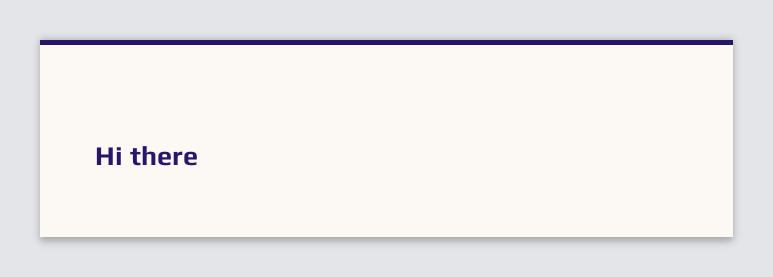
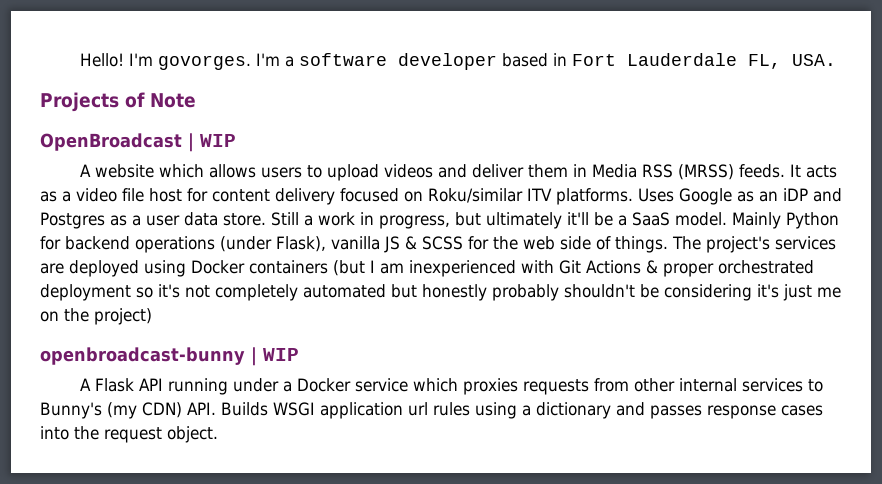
[95,146,199,166] Hi there -> [79,53,836,70] [40,92,196,112] [40,133,236,152] [79,164,837,181] [40,188,842,205] [40,212,839,229] [40,236,836,253] [40,260,814,277] [40,284,841,301] [40,308,152,325] [40,347,299,366] [79,378,823,395] [40,402,823,419] [40,426,218,443] Hello! I'm govorges. I'm a software developer based in Fort Lauderdale FL, USA. // Projects of Note // OpenBroadcast | WIP // A website which allows users to upload videos and deliver them in Media RSS (MRSS) feeds. It acts as a video file host for content delivery focused on Roku/similar ITV platforms. Uses Google as an iDP and Postgres as a user data store. Still a work in progress, but ultimately it'll be a SaaS model. Mainly Python for backend operations (under Flask), vanilla JS & SCSS for the web side of things. The project's services are deployed using Docker containers (but I am inexperienced with Git Actions & proper orchestrated deployment so it's not completely automated but honestly probably shouldn't be considering it's just me on the project) // openbroadcast-bunny | WIP // A Flask API running under a Docker service which proxies requests from other internal services to Bunny's (my CDN) API. Builds WSGI application url rules using a dictionary and passes response cases into the request object.

